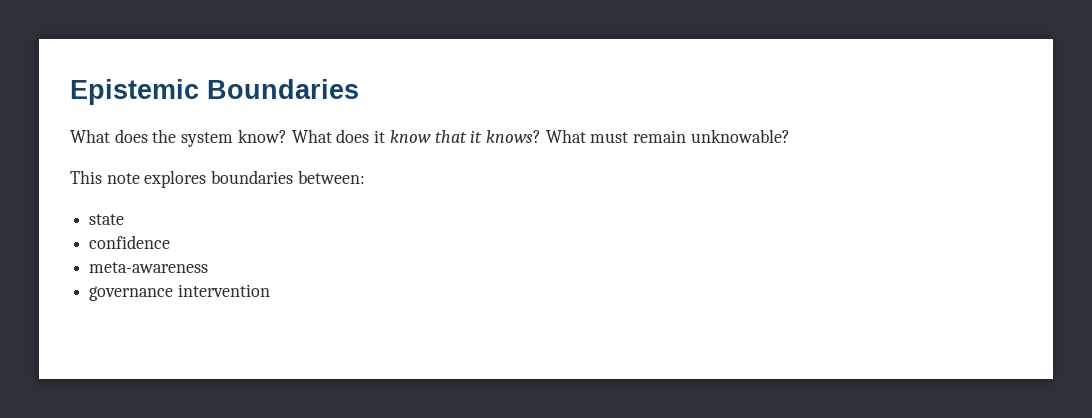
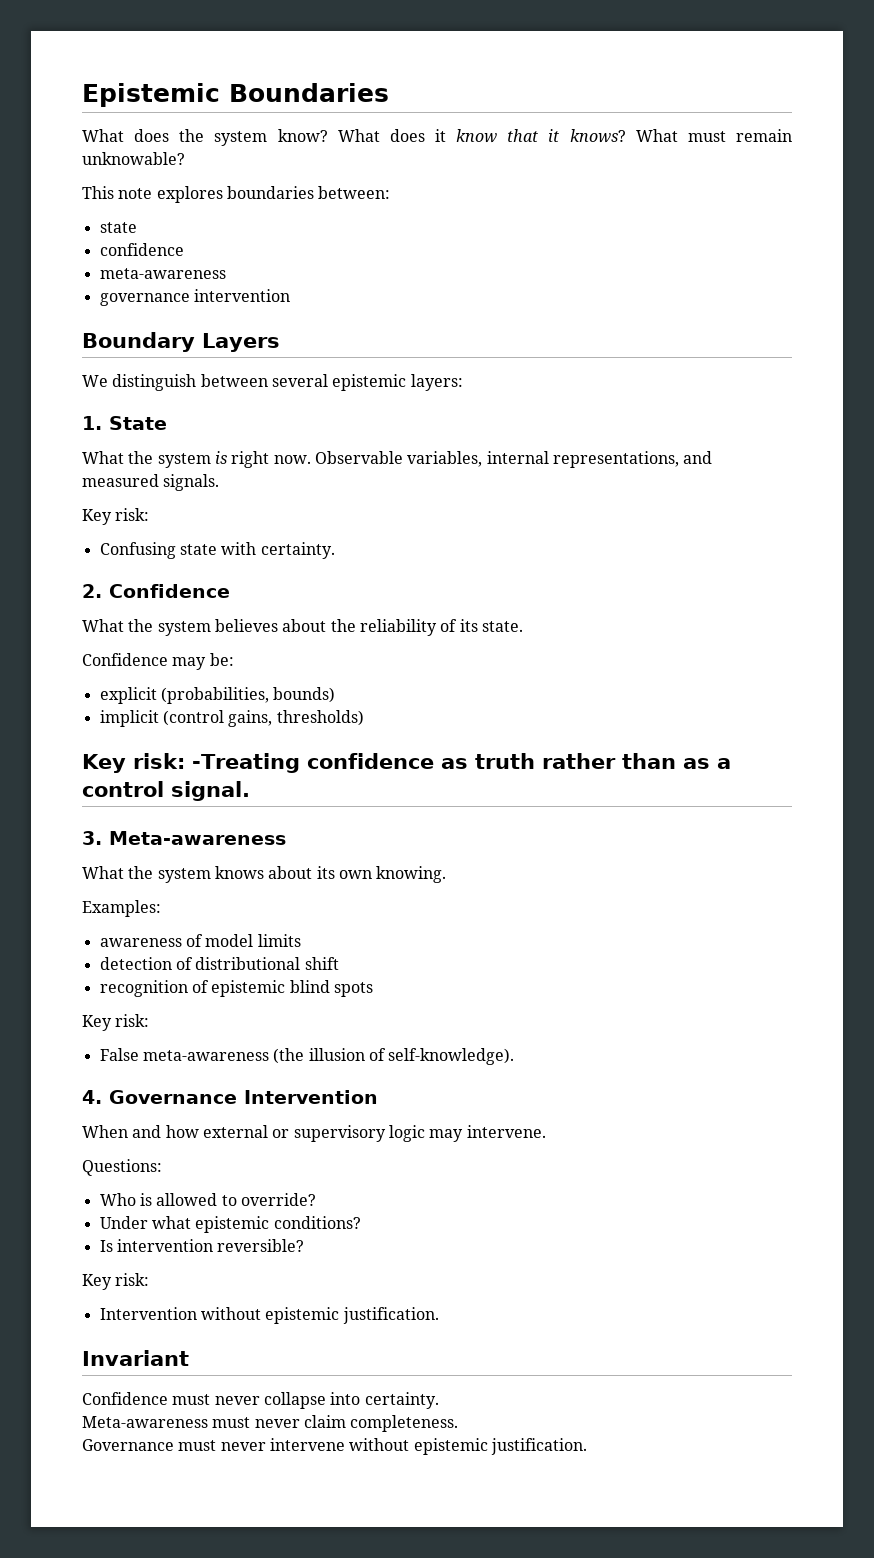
(270, 290) none -> [82,332,280,352] [82,374,463,391] [82,416,167,430] [82,451,713,468] [82,474,220,491] [82,508,150,525] [99,542,335,559] [82,584,230,598] [82,619,523,636] [82,653,234,670] [99,687,336,704] [99,710,364,727] [82,753,731,773] [82,781,250,801] [82,831,286,845] [82,866,447,883] [82,900,161,917] [99,934,301,947] [99,957,339,970] [99,980,373,997] [82,1014,150,1031] [99,1048,515,1065] [82,1090,378,1104] [82,1125,546,1142] [82,1159,162,1176] [99,1193,316,1206] [99,1216,361,1233] [99,1239,305,1252] [82,1273,150,1290] [99,1307,439,1324] [82,1350,189,1366] [82,1392,439,1409] [82,1415,459,1432] [82,1438,587,1455] // Boundary Layers // We distinguish between several epistemic layers: // 1. State // What the system is right now. Observable variables, internal representations, and measured signals. // Key risk: // Confusing state with certainty. // 2. Confidence // What the system believes about the reliability of its state. // Confidence may be: // explicit (probabilities, bounds) // implicit (control gains, thresholds) // Key risk: -Treating confidence as truth rather than as a control signal. // 3. Meta-awareness // What the system knows about its own knowing. // Examples: // awareness of model limits // detection of distributional shift // recognition of epistemic blind spots // Key risk: // False meta-awareness (the illusion of self-knowledge). // 4. Governance Intervention // When and how external or supervisory logic may intervene. // Questions: // Who is allowed to override? // Under what epistemic conditions? // Is intervention reversible? // Key risk: // Intervention without epistemic justification. // Invariant // Confidence must never collapse into certainty. // Meta-awareness must never claim completeness. // Governance must never intervene without epistemic justification.

